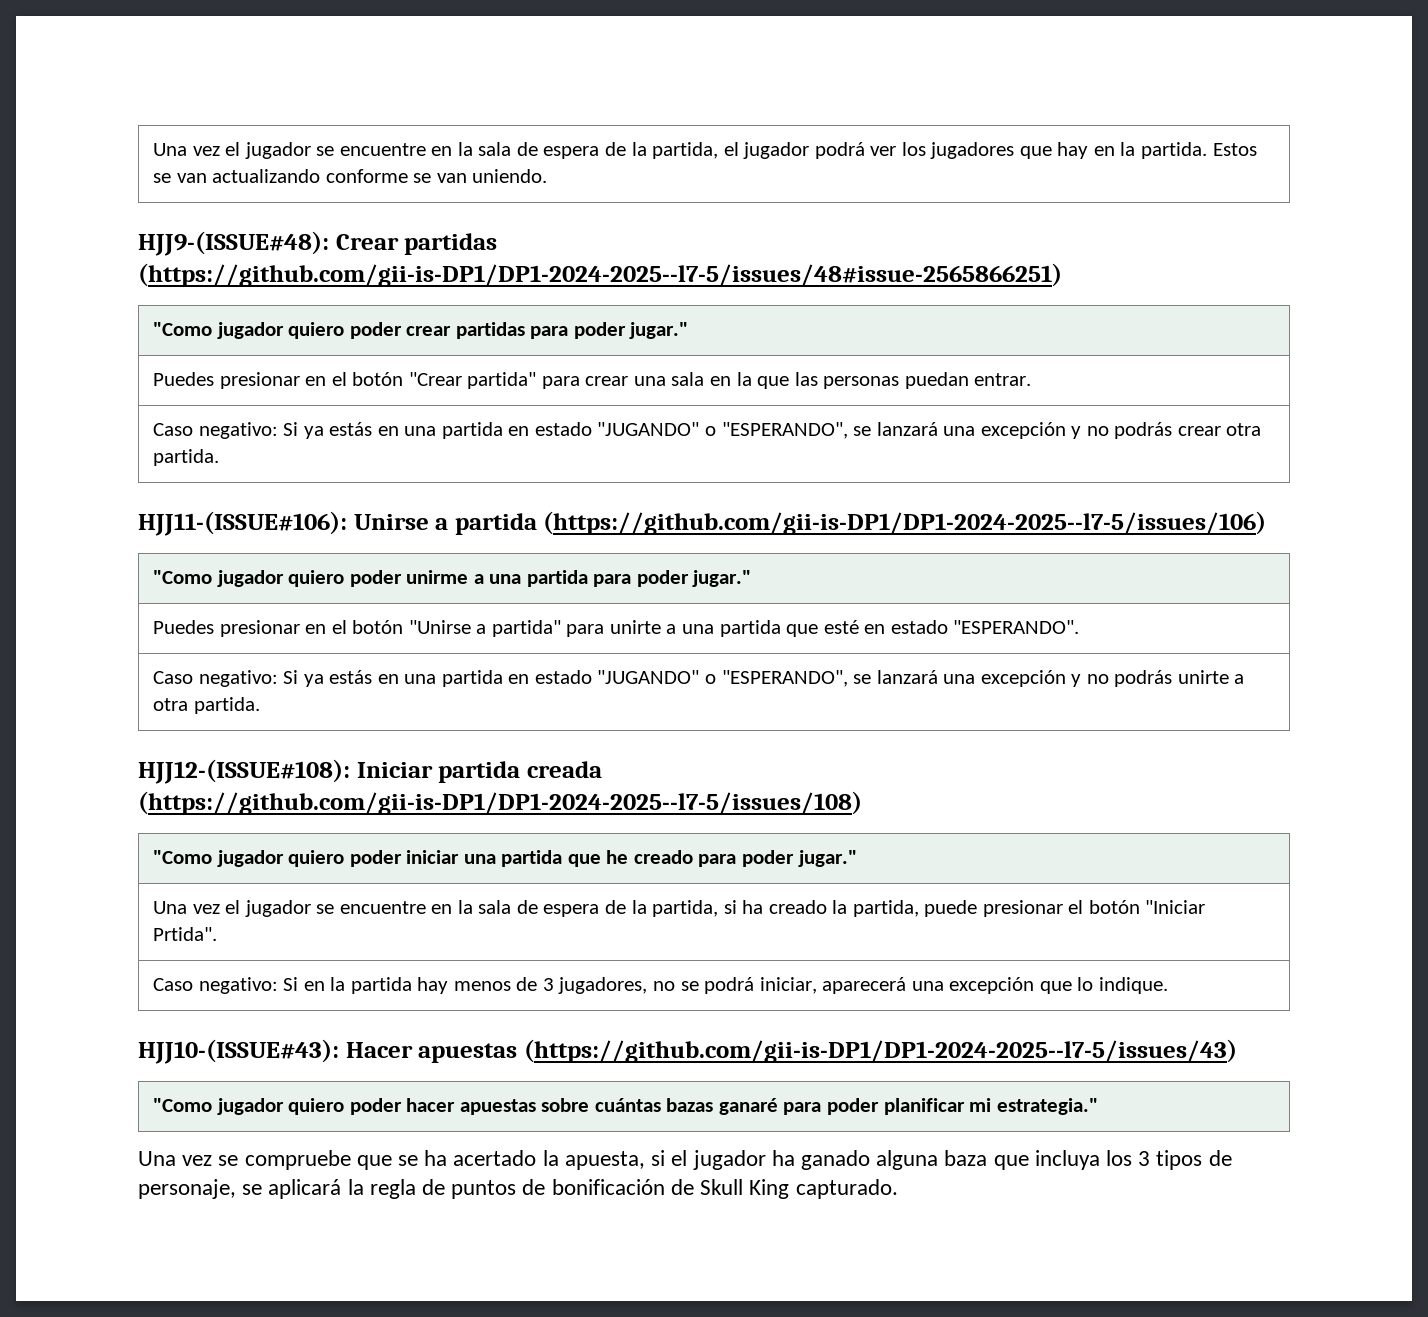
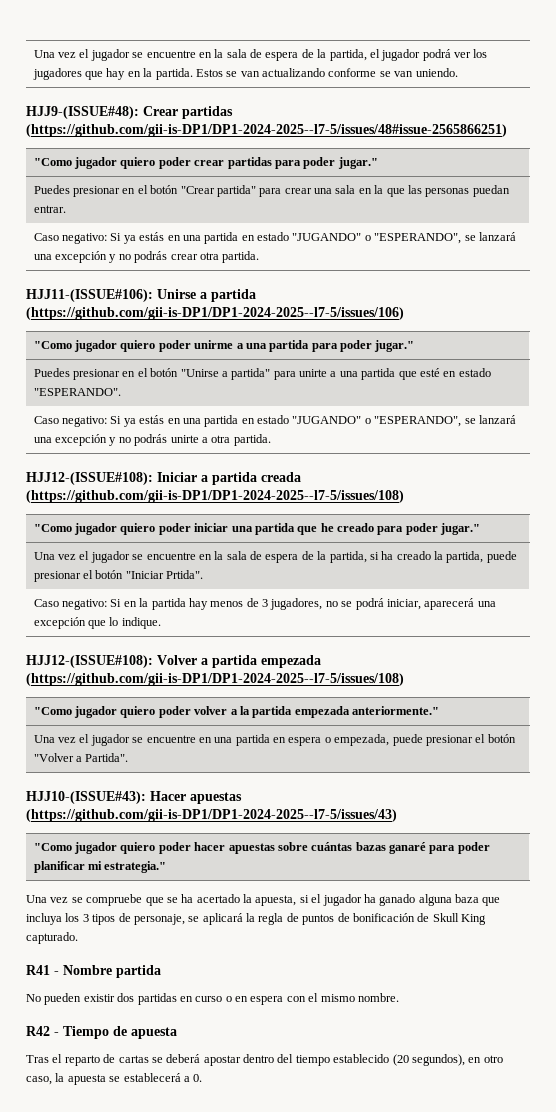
(433, 770) none -> [201,475,208,482] a
(1168, 985) none -> [26,655,321,668] [26,673,404,686] [33,706,440,718] [33,734,516,746] [33,753,129,762] // HJJ12-(ISSUE#108): Volver a partida empezada (https://github.com/gii-is-DP1/DP1-2024-2025--l7-5/issues/108) // "Como jugador quiero poder volver a la partida empezada anteriormente." // Una vez el jugador se encuentre en una partida en espera o empezada, puede presionar el botón "Volver a Partida".
(898, 1189) none -> [26,965,161,978] [26,993,399,1005] [26,1026,177,1039] [26,1054,503,1066] [26,1073,203,1085] // R41 - Nombre partida // No pueden existir dos partidas en curso o en espera con el mismo nombre. // R42 - Tiempo de apuesta // Tras el reparto de cartas se deberá apostar dentro del tiempo establecido (20 segundos), en otro caso, la apuesta se establecerá a 0.

